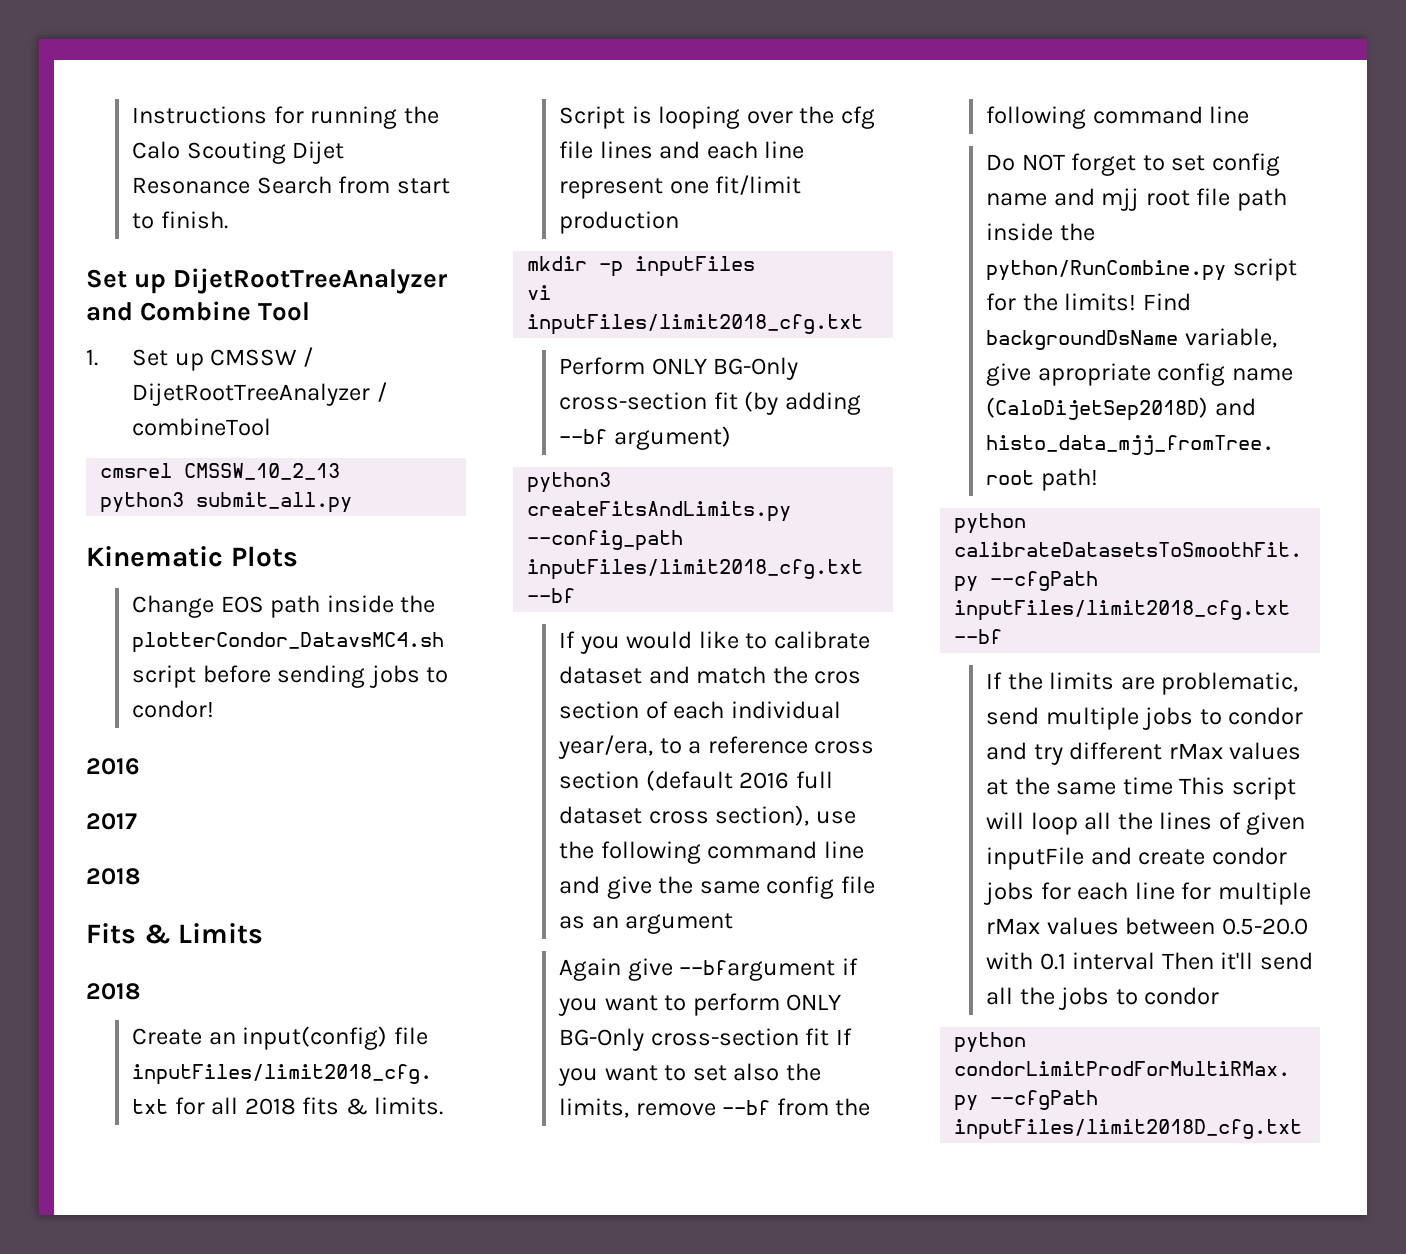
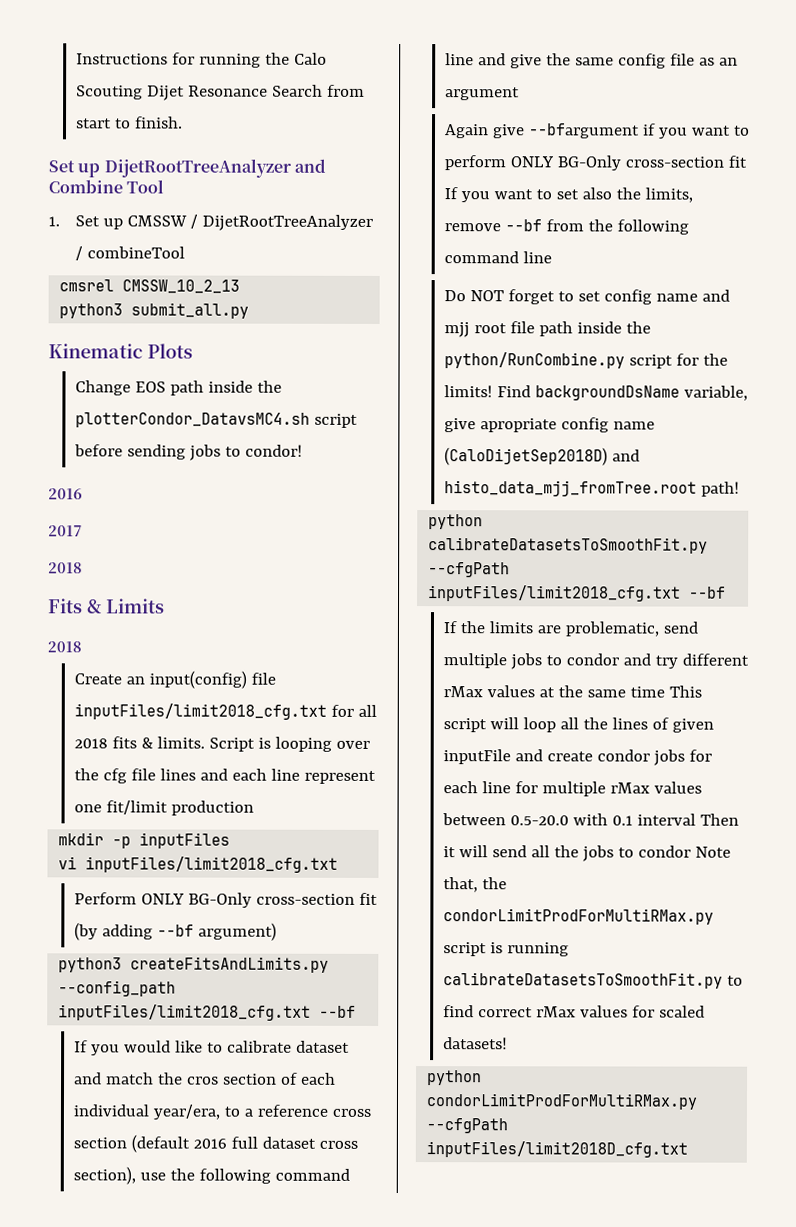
[1220,952,1254,970] it'll -> [442,845,488,858] it will
(1220, 996) none -> [694,846,731,858] [442,877,507,893] [442,908,714,925] [442,942,569,957] [442,972,743,989] [442,1005,705,1018] [442,1037,508,1050] Note that, the condorLimitProdForMultiRMax.py script is running calibrateDatasetsToSmoothFit.py to find correct rMax values for scaled datasets!

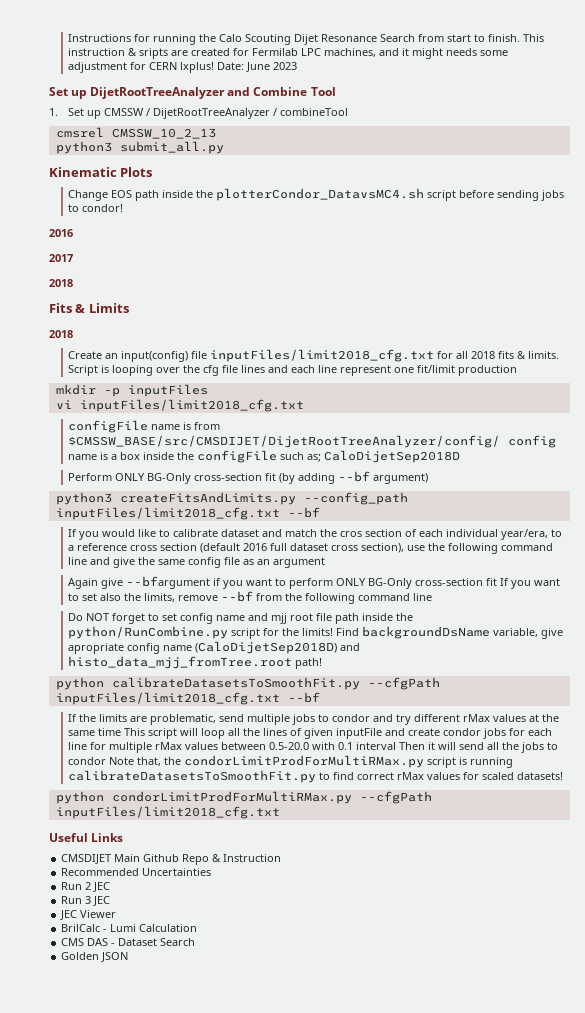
(183, 122) none -> [523,34,545,42] [68,48,509,59] [68,62,298,73] This instruction & sripts are created for Fermilab LPC machines, and it might needs some adjustment for CERN lxplus! Date: June 2023
(339, 864) none -> [68,420,221,433] [68,435,557,448] [68,450,461,463] // configFile name is from $CMSSW_BASE/src/CMSDIJET/DijetRootTreeAnalyzer/config/ config name is a box inside the configFile such as; CaloDijetSep2018D
[426,1141,689,1158] inputFiles/limit2018D_cfg.txt -> [55,806,280,819] [49,833,124,842] [61,854,282,865] [61,868,212,876] [61,882,111,892] [61,896,111,906] [60,910,117,920] [61,924,198,932] [61,938,196,946] [61,952,129,962] inputFiles/limit2018_cfg.txt // Useful Links // CMSDIJET Main Github Repo & Instruction // Recommended Uncertainties // Run 2 JEC // Run 3 JEC // JEC Viewer // BrilCalc - Lumi Calculation // CMS DAS - Dataset Search // Golden JSON

